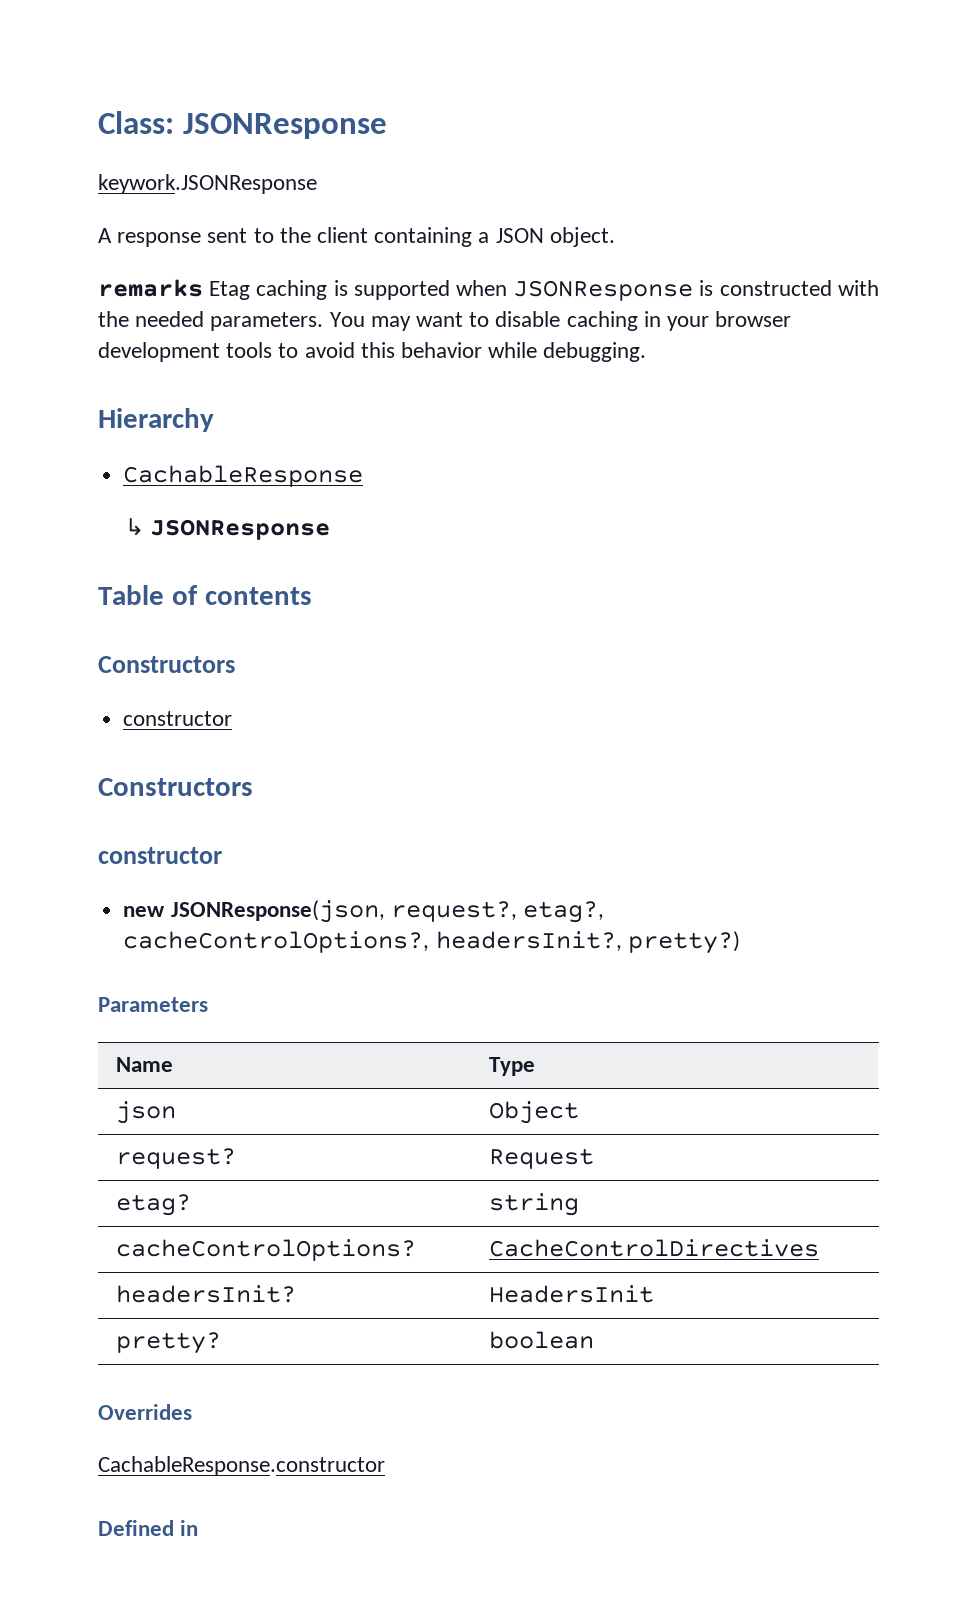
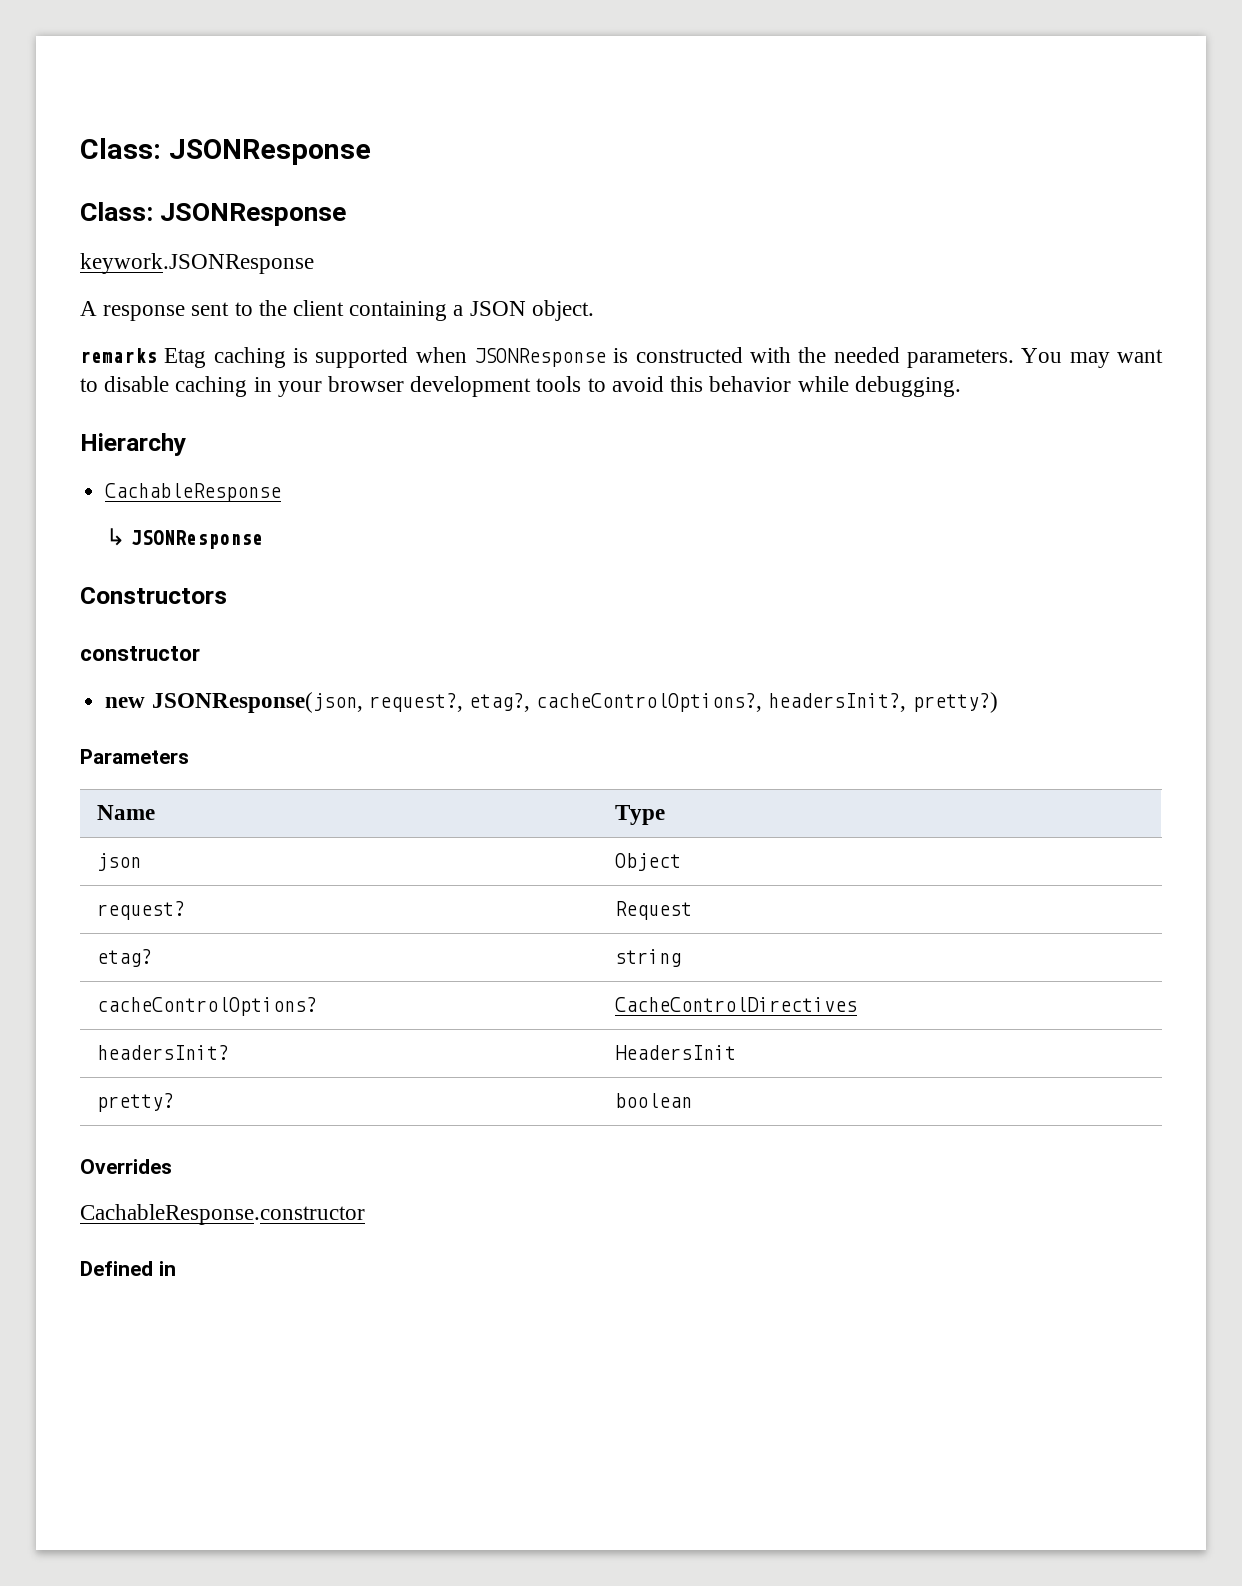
[98,111,387,139] Class: JSONResponse -> [80,138,371,165] [80,202,347,226] Class: JSONResponse // Class: JSONResponse
[98,585,312,605] [98,656,235,673] [123,711,233,726] // Table of contents // Constructors // constructor -> (263, 539) none

